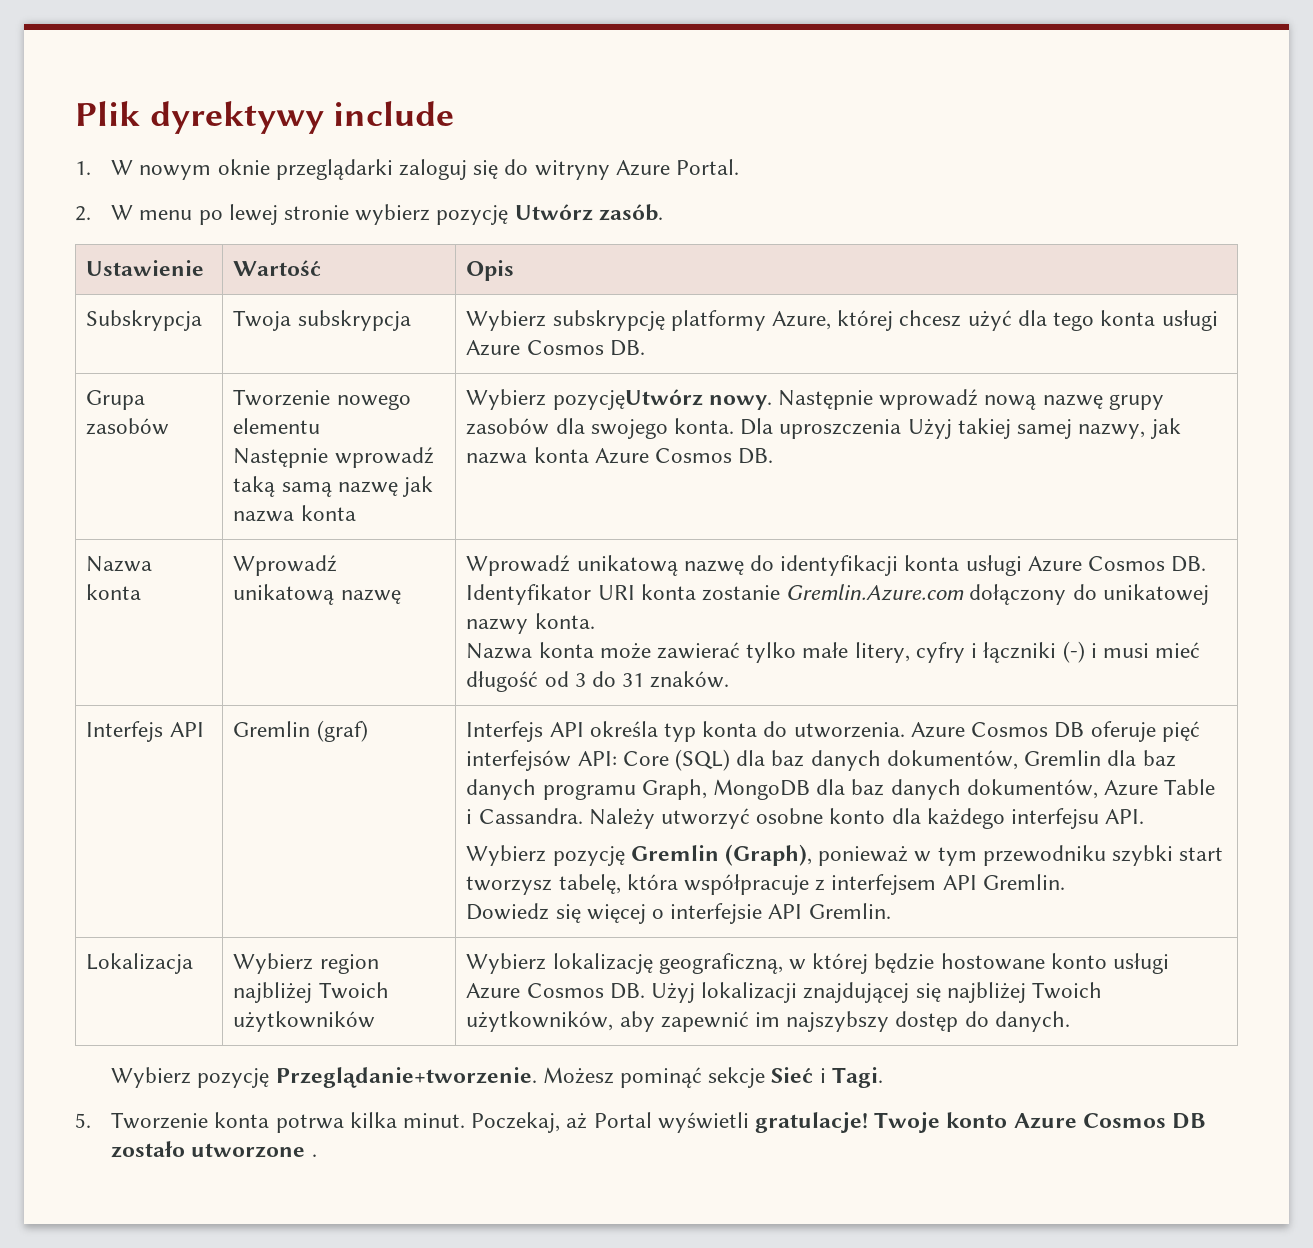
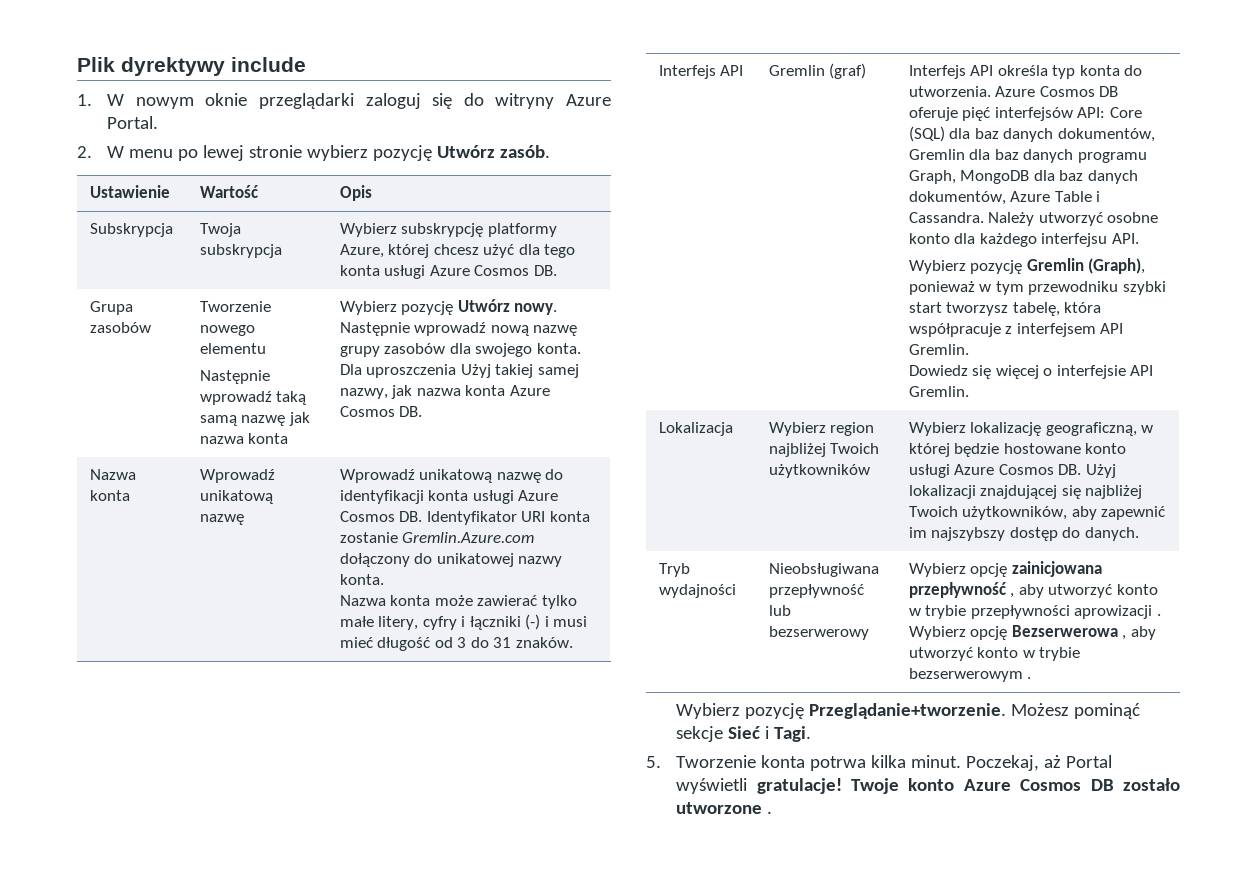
[552,389,703,410] pozycjęUtwórz -> [401,299,510,315] pozycję Utwórz
(1070, 1021) none -> [658,563,690,577] [658,584,736,598] [768,563,879,577] [768,584,864,598] [768,605,791,616] [768,626,869,640] [908,561,1102,577] [908,582,1158,598] [908,605,1161,619] [908,625,1156,640] [908,647,1081,661] [908,668,1032,682] // Tryb wydajności | Nieobsługiwana przepływność lub bezserwerowy | Wybierz opcję zainicjowana przepływność , aby utworzyć konto w trybie przepływności aprowizacji . Wybierz opcję Bezserwerowa , aby utworzyć konto w trybie bezserwerowym .

